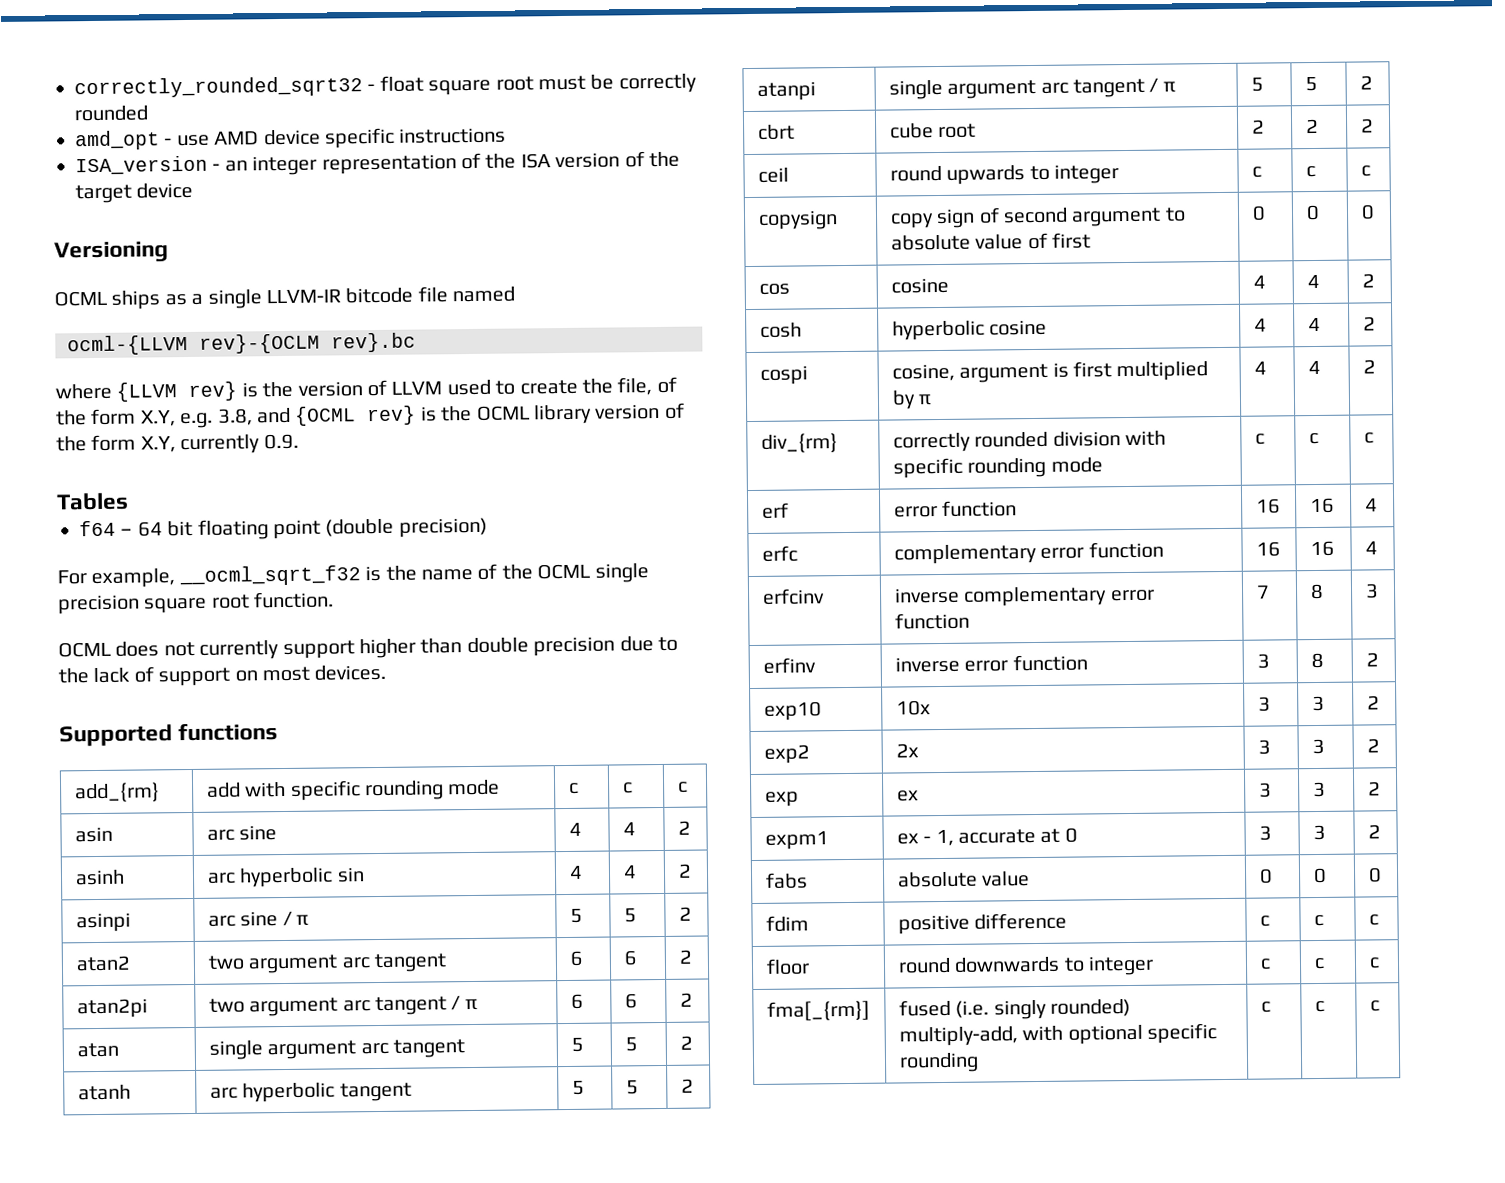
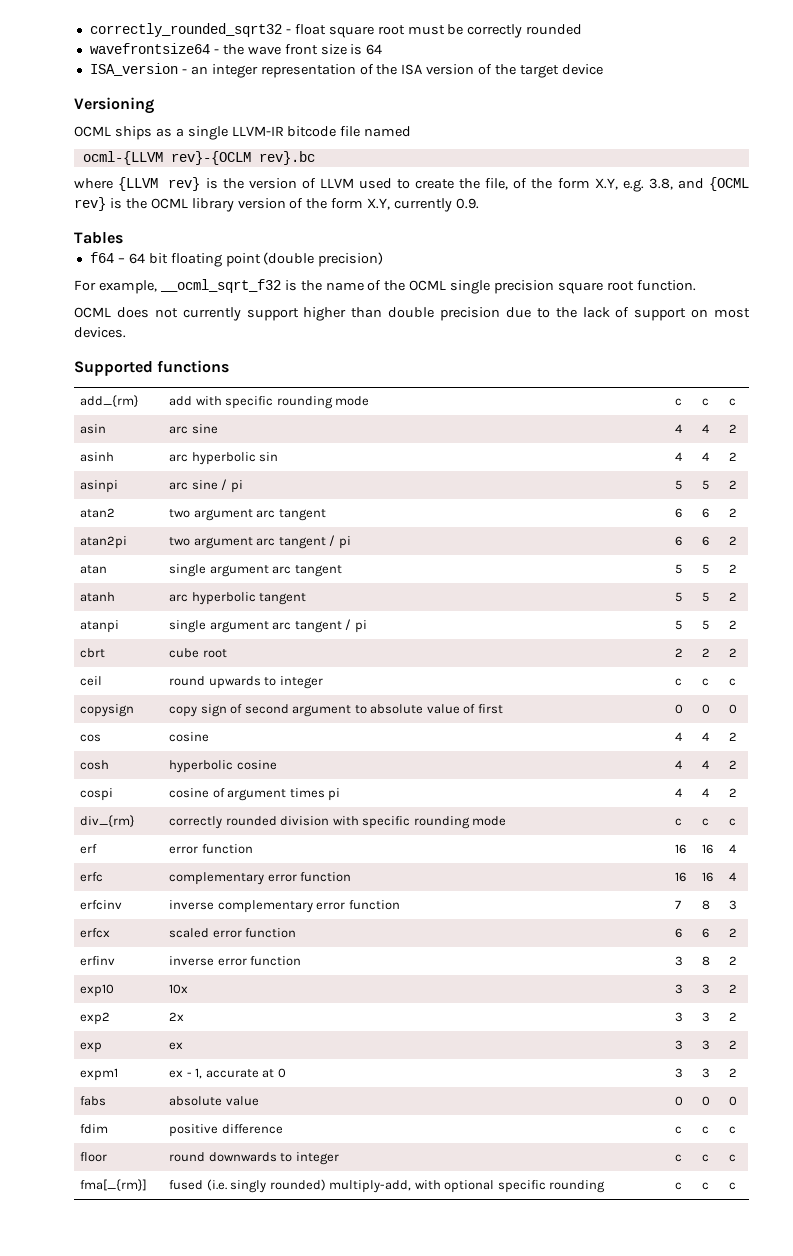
[75,127,507,151] amd_opt - use AMD device specific instructions -> [89,43,383,55] wavefrontsize64 - the wave front size is 64
[295,914,309,926] π -> [230,480,243,493] pi
[464,998,478,1011] π -> [338,536,351,549] pi
[1162,81,1176,93] π -> [354,620,367,633] pi
[891,361,1209,383] [891,390,933,410] cosine, argument is first multiplied by π -> [169,788,341,801] cosine of argument times pi
(1379, 591) none -> [80,928,111,938] [169,928,297,938] [675,928,683,938] [702,928,710,938] [729,928,738,937] // erfcx | scaled error function | 6 | 6 | 2

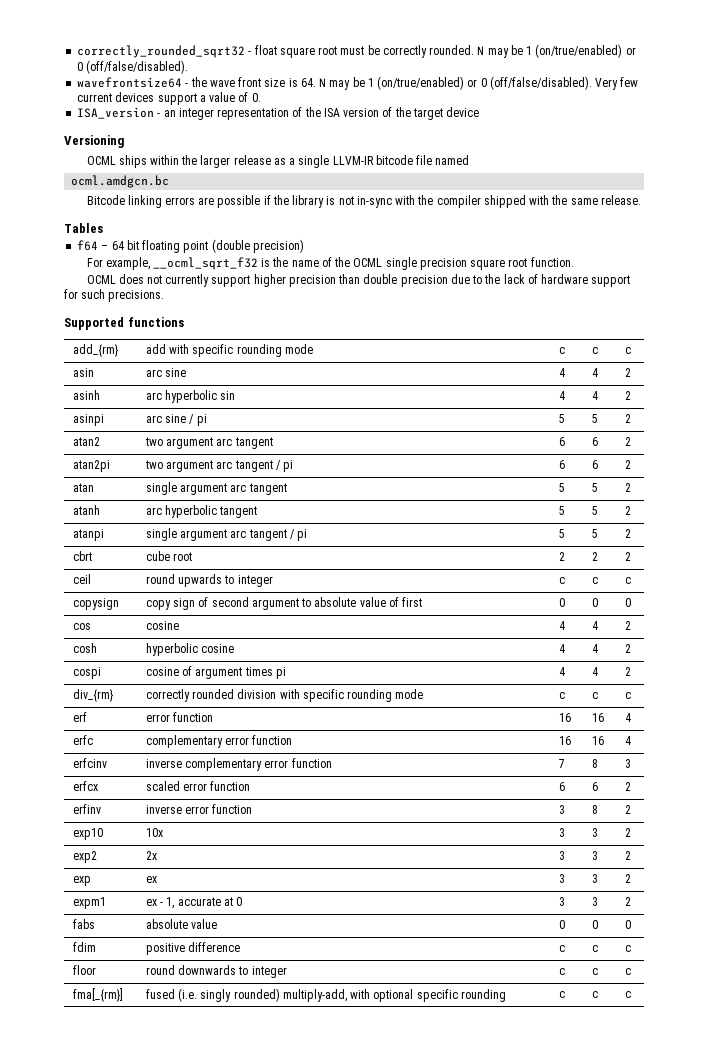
[526,24,583,35] rounded -> [429,44,636,58] [77,60,189,74] rounded. N may be 1 (on/true/enabled) or 0 (off/false/disabled).
[366,44,383,55] 64 -> [300,76,639,90] [77,92,261,105] 64. N may be 1 (on/true/enabled) or 0 (off/false/disabled). Very few current devices support a value of 0.
(152, 133) none -> [150,155,271,168] within the larger release
[82,151,315,165] [74,177,749,192] [74,197,480,212] ocml-{LLVM rev}-{OCLM rev}.bc // where {LLVM rev} is the version of LLVM used to create the file, of the form X.Y, e.g. 3.8, and {OCML rev} is the OCML library version of the form X.Y, currently 0.9. -> [71,175,170,188] [86,195,641,208] ocml.amdgcn.bc // Bitcode linking errors are possible if the library is not in-sync with the compiler shipped with the same release.
(347, 314) none -> [288,275,336,287] precision
[634,308,750,321] [74,327,126,338] support on most devices. -> [541,274,631,287] [64,289,165,302] hardware support for such precisions.

